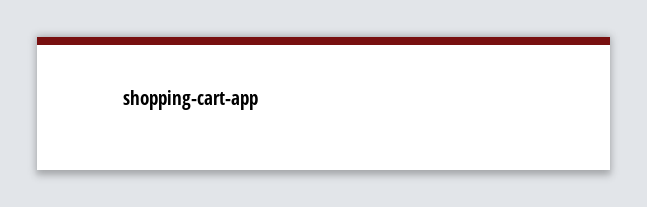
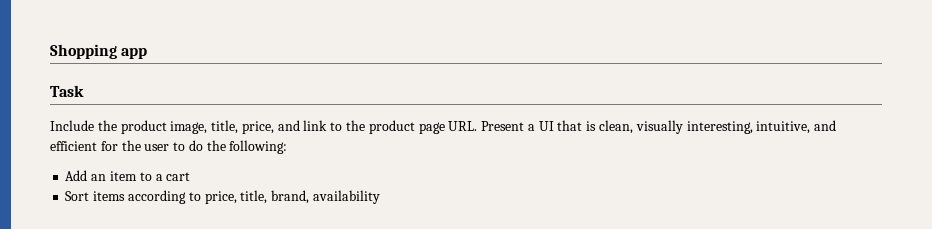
[123,90,258,110] shopping-cart-app -> [50,44,148,59] [50,85,84,97] [50,120,837,134] [50,140,288,154] [65,170,191,181] [65,190,380,204] Shopping app // Task // Include the product image, title, price, and link to the product page URL. Present a UI that is clean, visually interesting, intuitive, and efficient for the user to do the following: // Add an item to a cart // Sort items according to price, title, brand, availability

